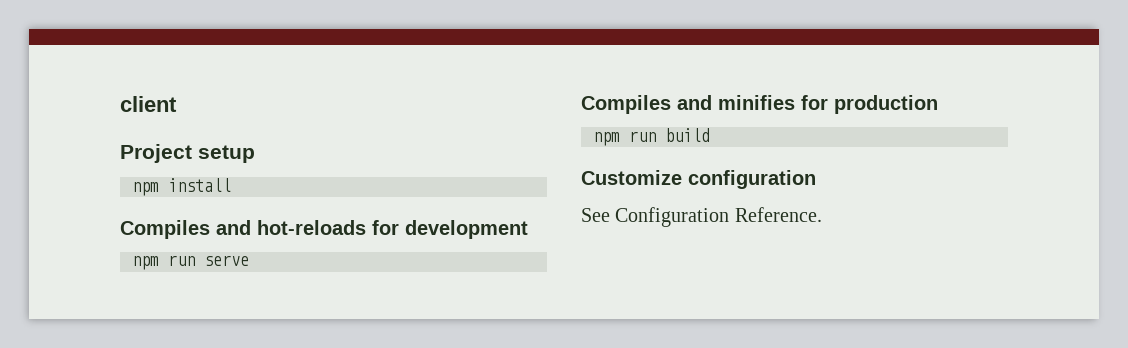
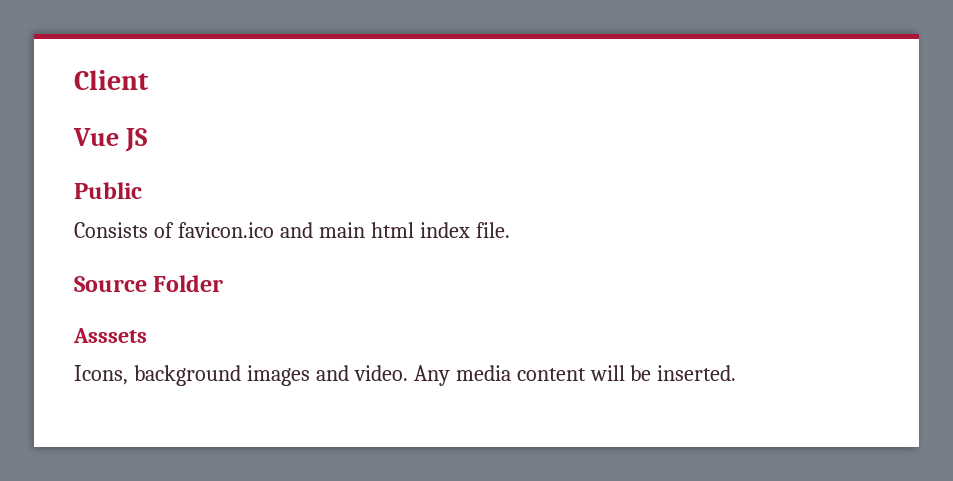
[120,96,177,112] [120,144,255,163] [132,178,231,196] [120,220,528,239] [132,255,249,270] [581,95,938,114] [593,128,710,146] [581,170,816,189] [581,207,822,227] client // Project setup // npm install // Compiles and hot-reloads for development // npm run serve // Compiles and minifies for production // npm run build // Customize configuration // See Configuration Reference. -> [74,70,149,90] [73,128,147,152] [74,182,142,199] [74,222,510,238] [74,275,224,292] [73,328,147,343] [74,365,737,386] Client // Vue JS // Public // Consists of favicon.ico and main html index file. // Source Folder // Asssets // Icons, background images and video. Any media content will be inserted.

